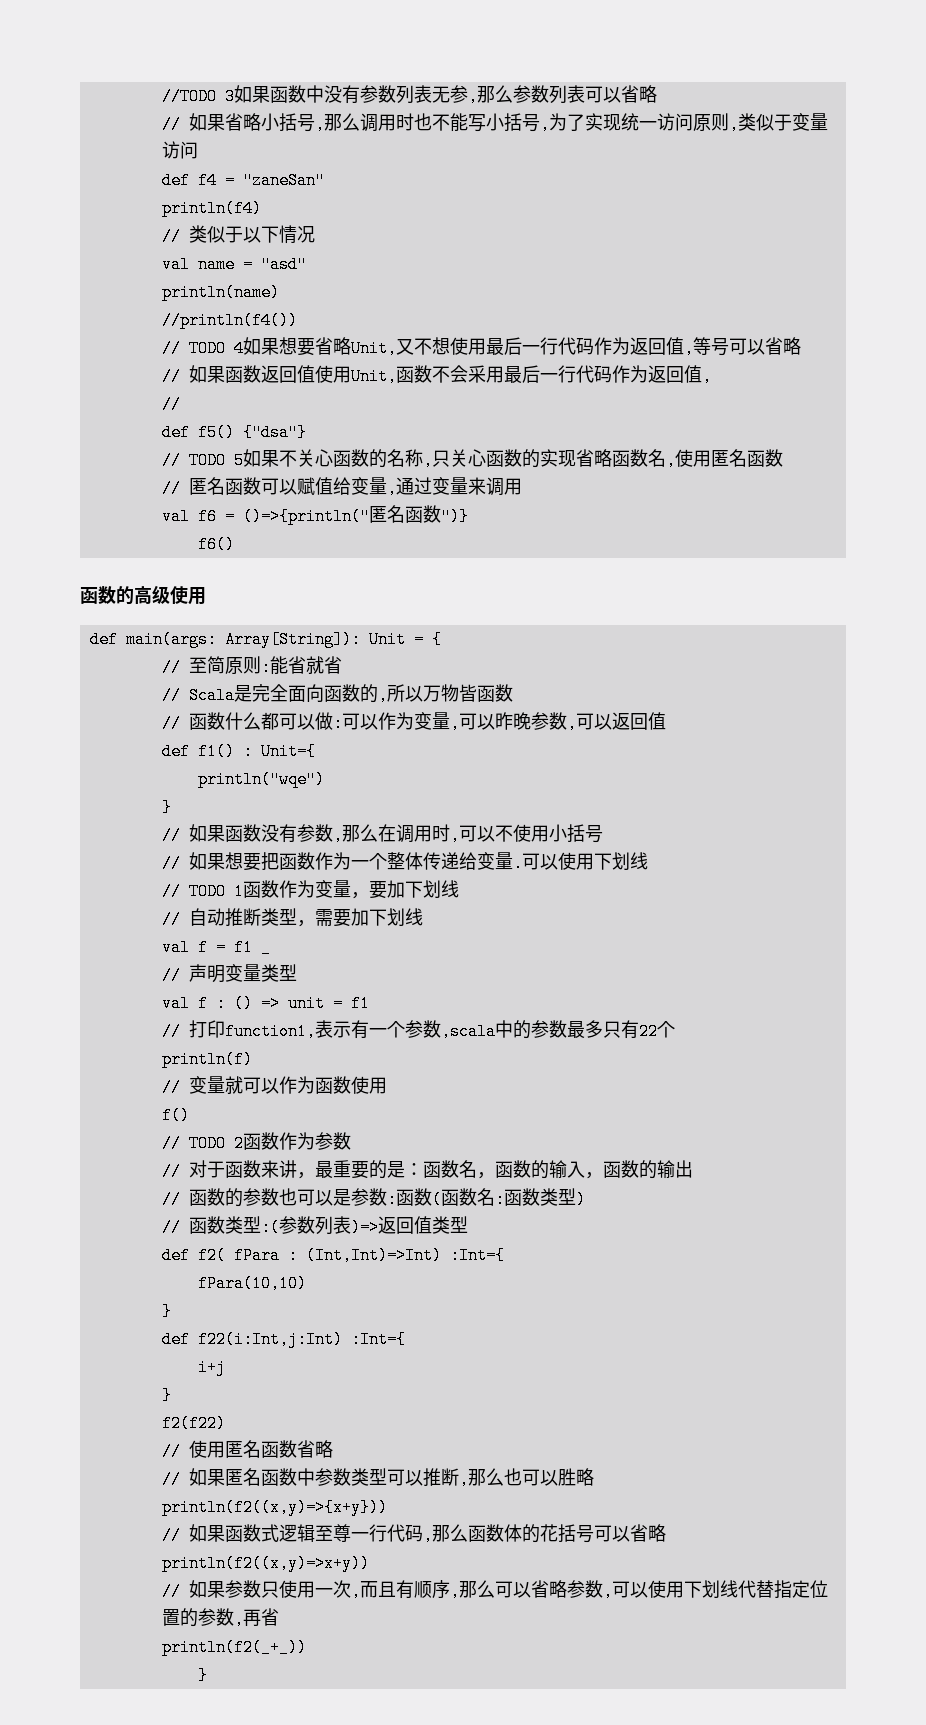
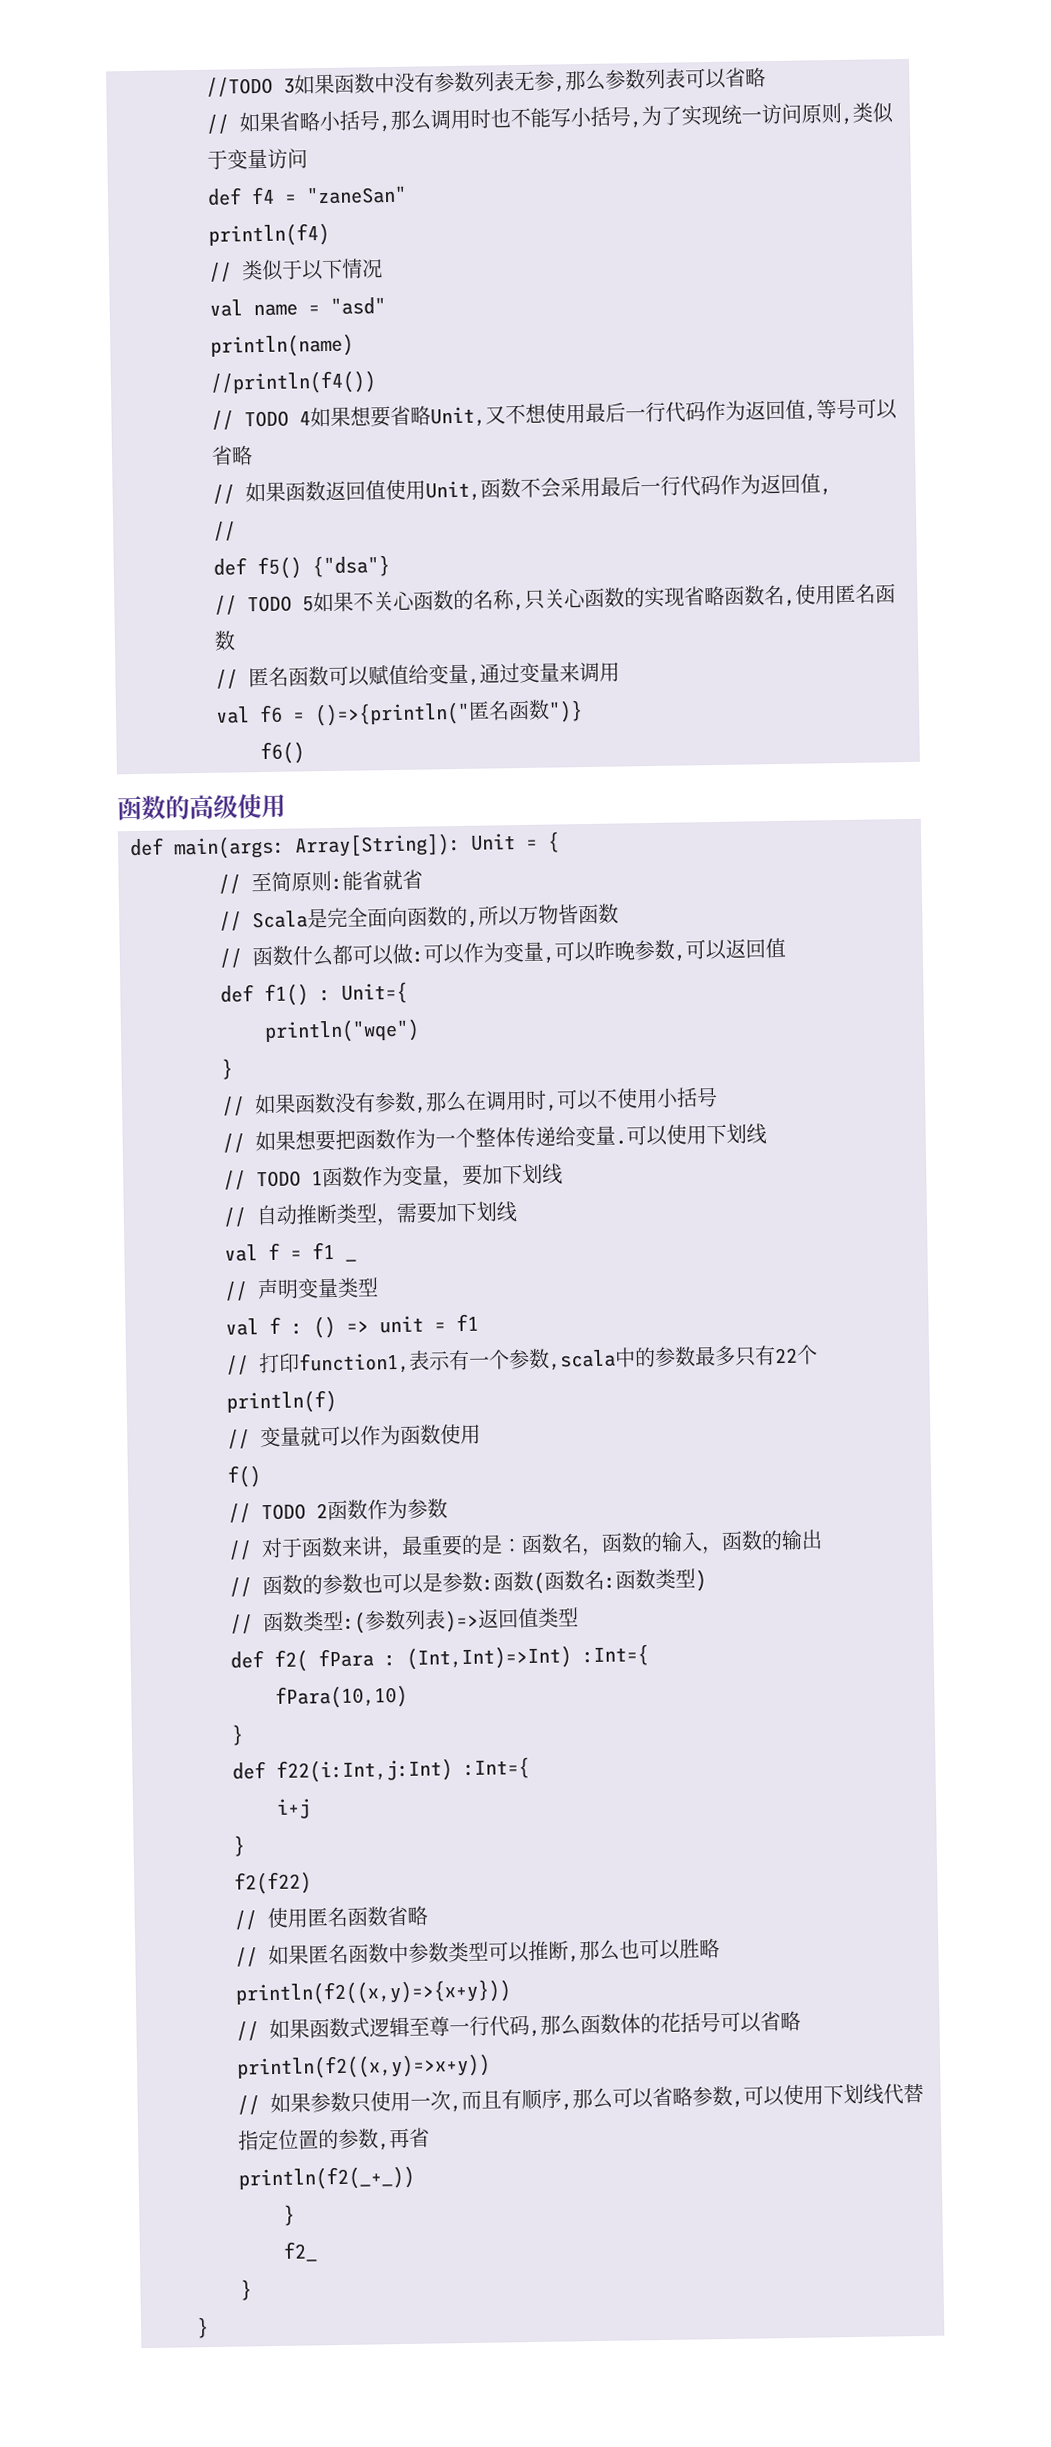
(209, 1675) none -> [283,2241,319,2262] [240,2279,253,2301] [196,2317,210,2339] // f2_ // } // }

